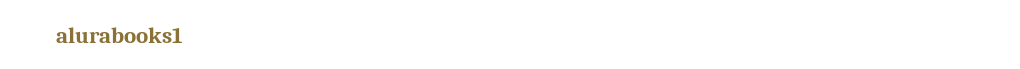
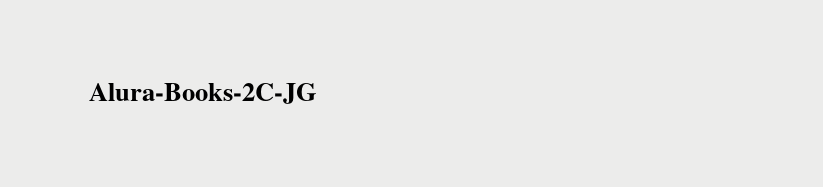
[56,27,183,43] alurabooks1 -> [89,83,317,104] Alura-Books-2C-JG

